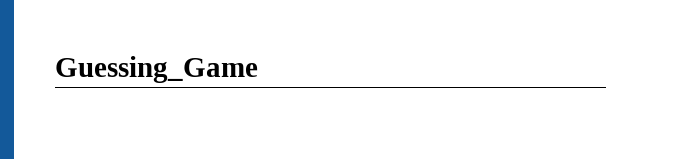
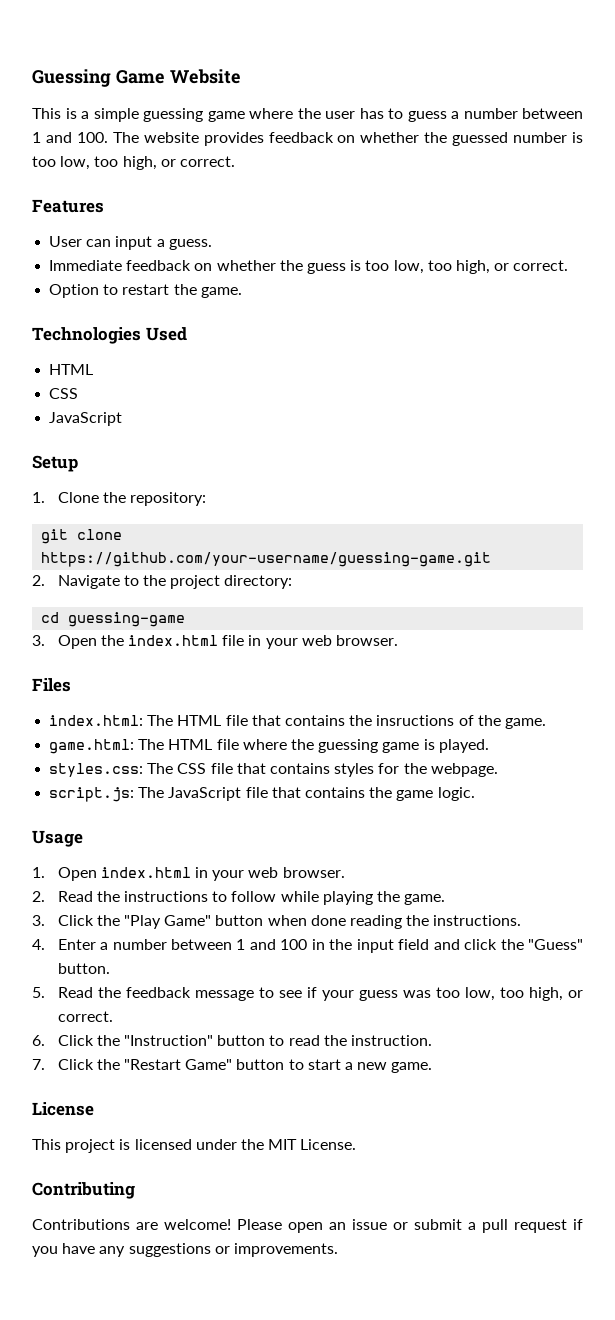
[55,56,258,83] Guessing_Game -> [32,69,241,87] [32,108,583,122] [32,132,584,146] [32,156,235,170] [32,199,104,213] [49,236,212,250] [49,260,569,274] [49,284,242,298] [32,327,187,344] [49,364,94,375] [49,388,79,399] [49,412,123,426] [32,455,78,472] [32,492,207,506] [41,529,123,544] [41,552,492,567] [32,575,293,589] [41,612,186,627] [32,635,398,649] [32,678,71,692] [49,715,546,729] [49,739,489,754] [49,763,498,777] [49,787,475,802] [32,830,83,847] [32,867,345,881] [32,891,446,905] [32,915,522,929] [32,939,583,953] [57,963,110,974] [32,987,583,1001] [57,1011,113,1022] [32,1035,432,1046] [32,1059,433,1073] [32,1102,94,1116] [32,1139,357,1153] [32,1182,135,1199] [32,1219,583,1233] [32,1243,338,1257] Guessing Game Website // This is a simple guessing game where the user has to guess a number between 1 and 100. The website provides feedback on whether the guessed number is too low, too high, or correct. // Features // User can input a guess. // Immediate feedback on whether the guess is too low, too high, or correct. // Option to restart the game. // Technologies Used // HTML // CSS // JavaScript // Setup // 1. Clone the repository: // git clone https://github.com/your-username/guessing-game.git // 2. Navigate to the project directory: // cd guessing-game // 3. Open the index.html file in your web browser. // Files // index.html: The HTML file that contains the insructions of the game. // game.html: The HTML file where the guessing game is played. // styles.css: The CSS file that contains styles for the webpage. // script.js: The JavaScript file that contains the game logic. // Usage // 1. Open index.html in your web browser. // 2. Read the instructions to follow while playing the game. // 3. Click the "Play Game" button when done reading the instructions. // 4. Enter a number between 1 and 100 in the input field and click the "Guess" button. // 5. Read the feedback message to see if your guess was too low, too high, or correct. // 6. Click the "Instruction" button to read the instruction. // 7. Click the "Restart Game" button to start a new game. // License // This project is licensed under the MIT License. // Contributing // Contributions are welcome! Please open an issue or submit a pull request if you have any suggestions or improvements.

